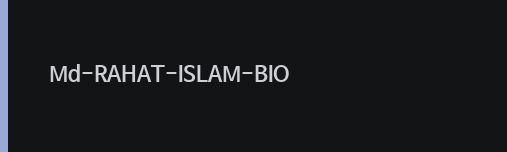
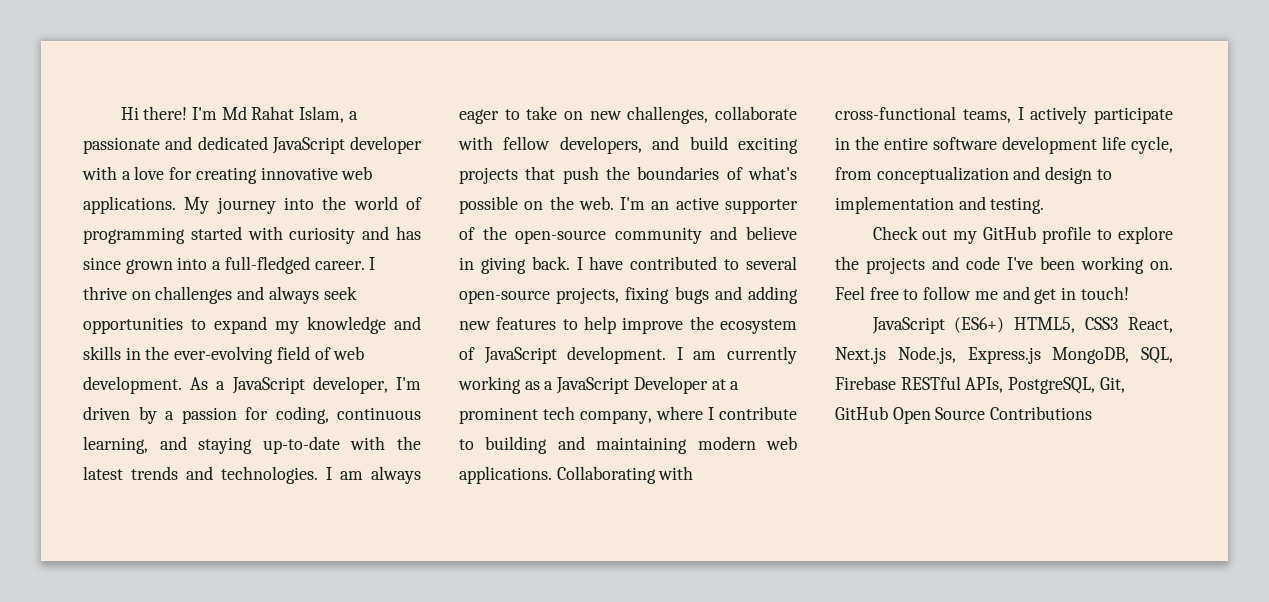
[49,64,290,82] Md-RAHAT-ISLAM-BIO -> [120,106,358,123] [83,136,422,154] [82,166,373,184] [83,196,422,214] [83,226,422,244] [83,256,376,274] [83,286,357,304] [83,316,421,334] [83,346,365,364] [83,376,421,394] [83,406,421,424] [83,436,421,454] [83,466,421,484] [459,106,797,124] [458,136,798,154] [459,166,797,184] [459,196,798,214] [459,226,797,244] [459,256,797,274] [459,286,798,304] [459,316,797,334] [459,346,797,364] [458,376,740,394] [459,406,797,424] [459,436,797,454] [459,466,694,484] [835,106,1173,124] [835,136,1173,154] [835,166,1112,184] [835,196,1045,214] [872,226,1173,244] [835,256,1173,274] [835,286,1129,304] [871,317,1173,334] [835,346,1173,364] [835,376,1125,394] [835,406,1093,424] Hi there! I'm Md Rahat Islam, a passionate and dedicated JavaScript developer with a love for creating innovative web applications. My journey into the world of programming started with curiosity and has since grown into a full-fledged career. I thrive on challenges and always seek opportunities to expand my knowledge and skills in the ever-evolving field of web development. As a JavaScript developer, I'm driven by a passion for coding, continuous learning, and staying up-to-date with the latest trends and technologies. I am always eager to take on new challenges, collaborate with fellow developers, and build exciting projects that push the boundaries of what's possible on the web. I'm an active supporter of the open-source community and believe in giving back. I have contributed to several open-source projects, fixing bugs and adding new features to help improve the ecosystem of JavaScript development. I am currently working as a JavaScript Developer at a prominent tech company, where I contribute to building and maintaining modern web applications. Collaborating with cross-functional teams, I actively participate in the entire software development life cycle, from conceptualization and design to implementation and testing. // Check out my GitHub profile to explore the projects and code I've been working on. Feel free to follow me and get in touch! // JavaScript (ES6+) HTML5, CSS3 React, Next.js Node.js, Express.js MongoDB, SQL, Firebase RESTful APIs, PostgreSQL, Git, GitHub Open Source Contributions

